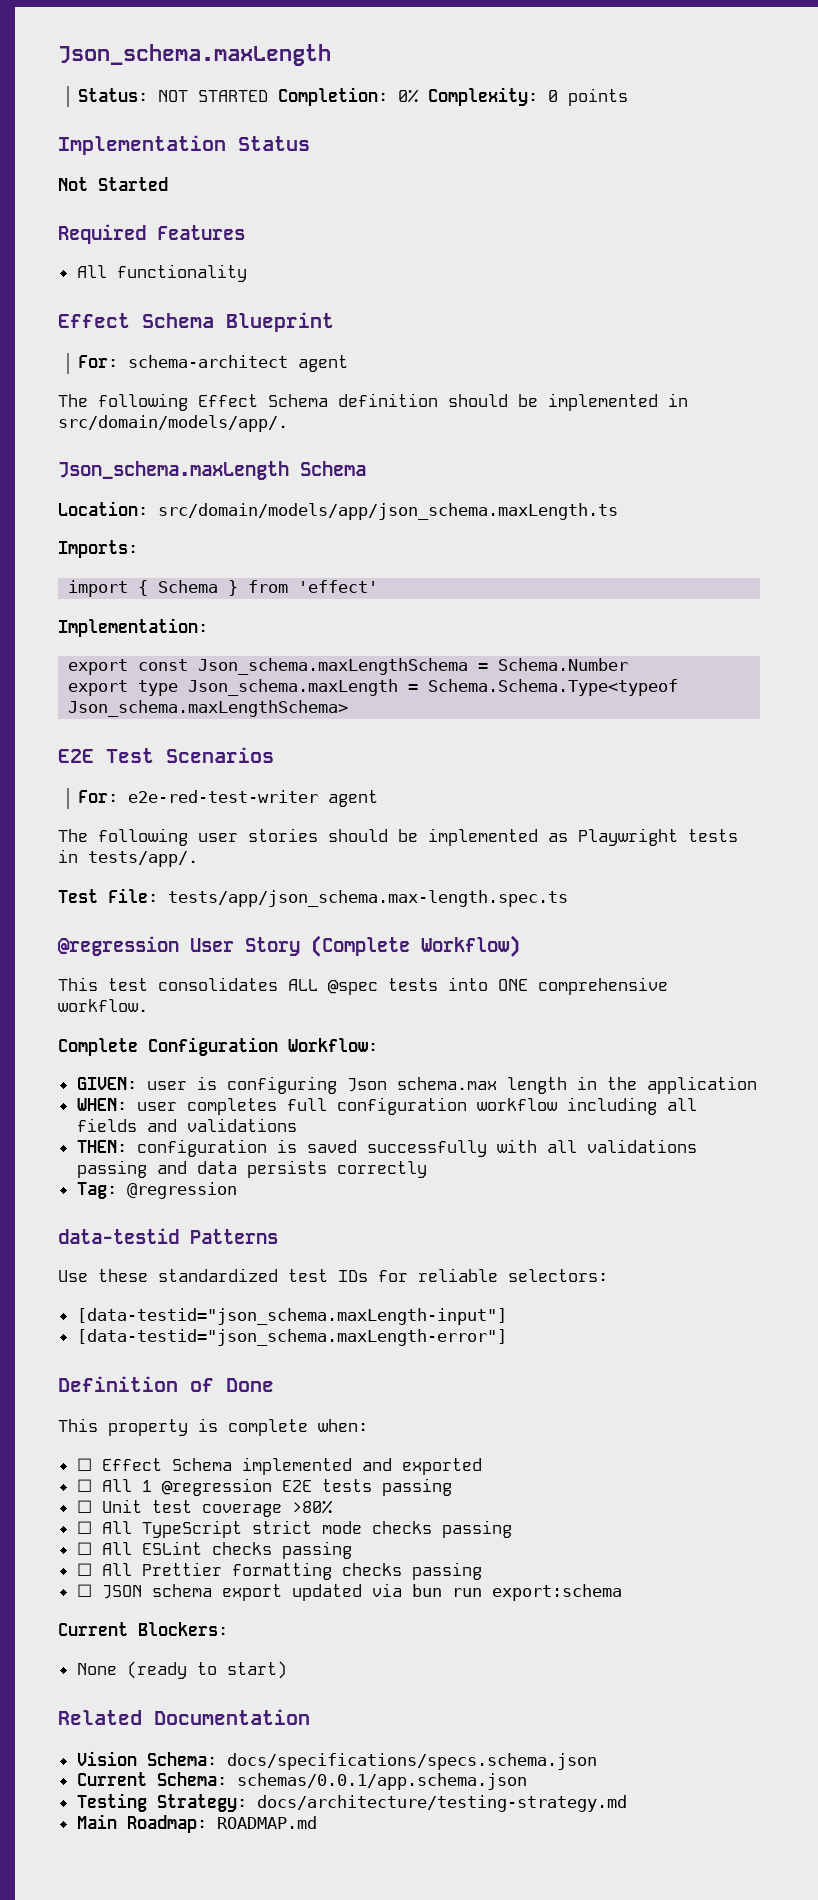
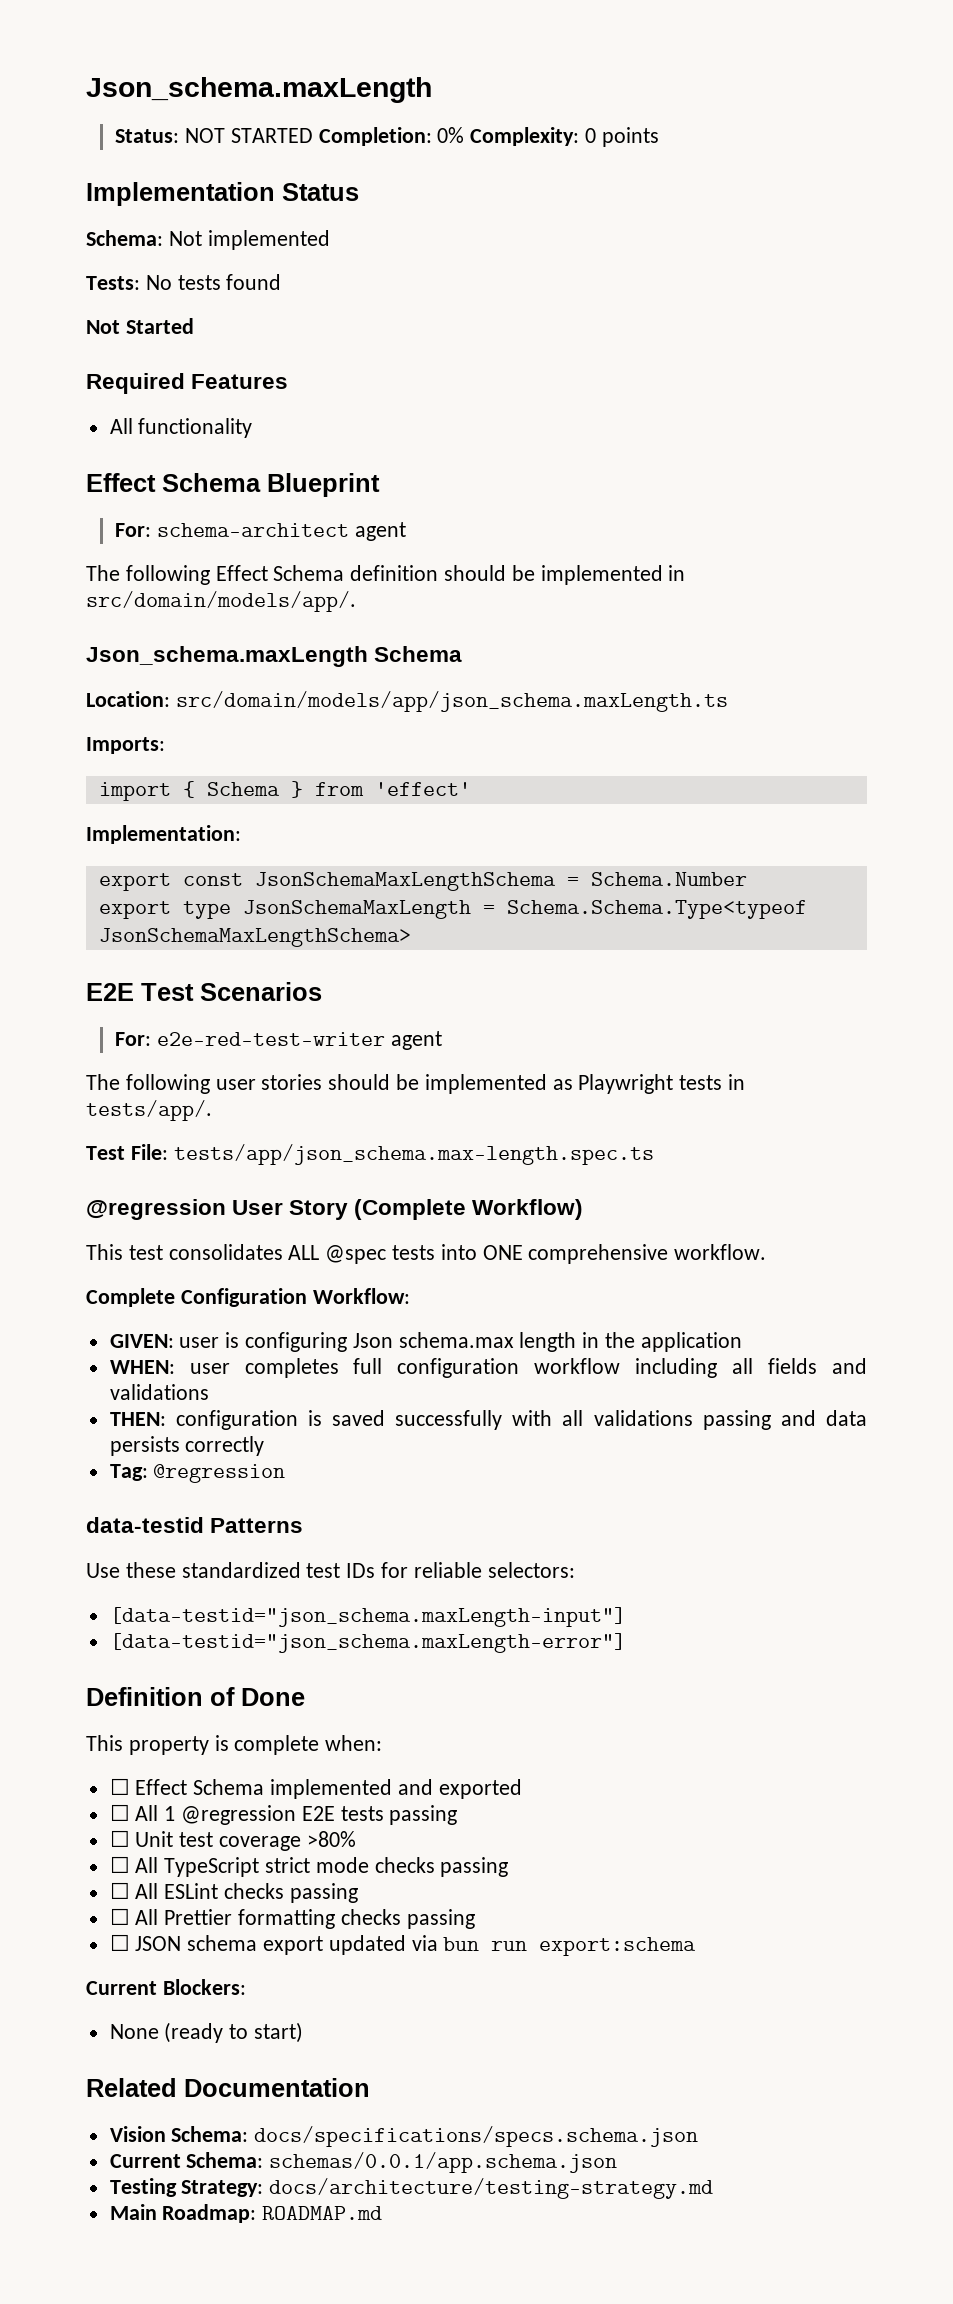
(310, 143) none -> [86,230,330,250] [86,274,282,290] // Schema: Not implemented // Tests: No tests found
[198,658,469,675] Json_schema.maxLengthSchema -> [254,872,556,891] JsonSchemaMaxLengthSchema
[188,679,399,696] Json_schema.maxLength -> [242,900,471,919] JsonSchemaMaxLength
[68,700,349,717] Json_schema.maxLengthSchema> -> [98,928,411,947] JsonSchemaMaxLengthSchema>

